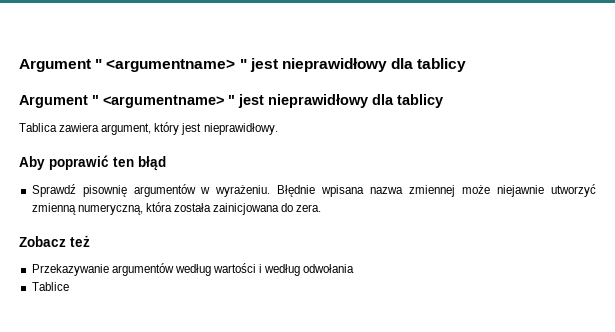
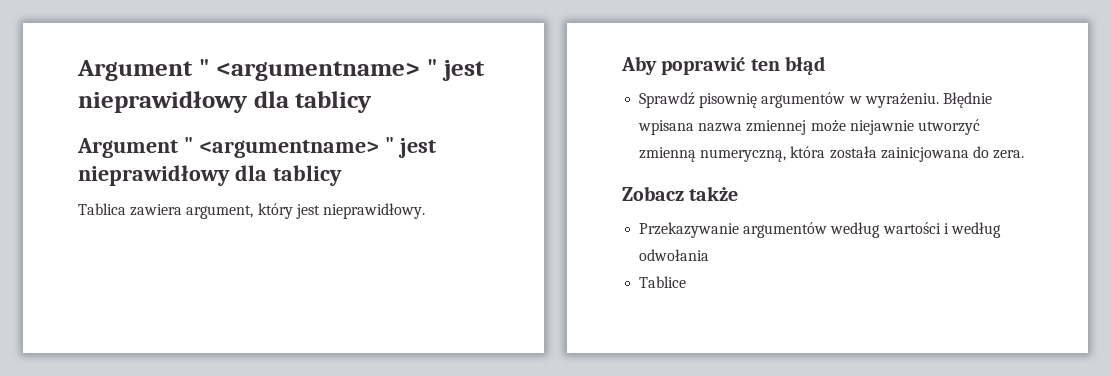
[70,235,90,247] też -> [689,186,739,201] także

